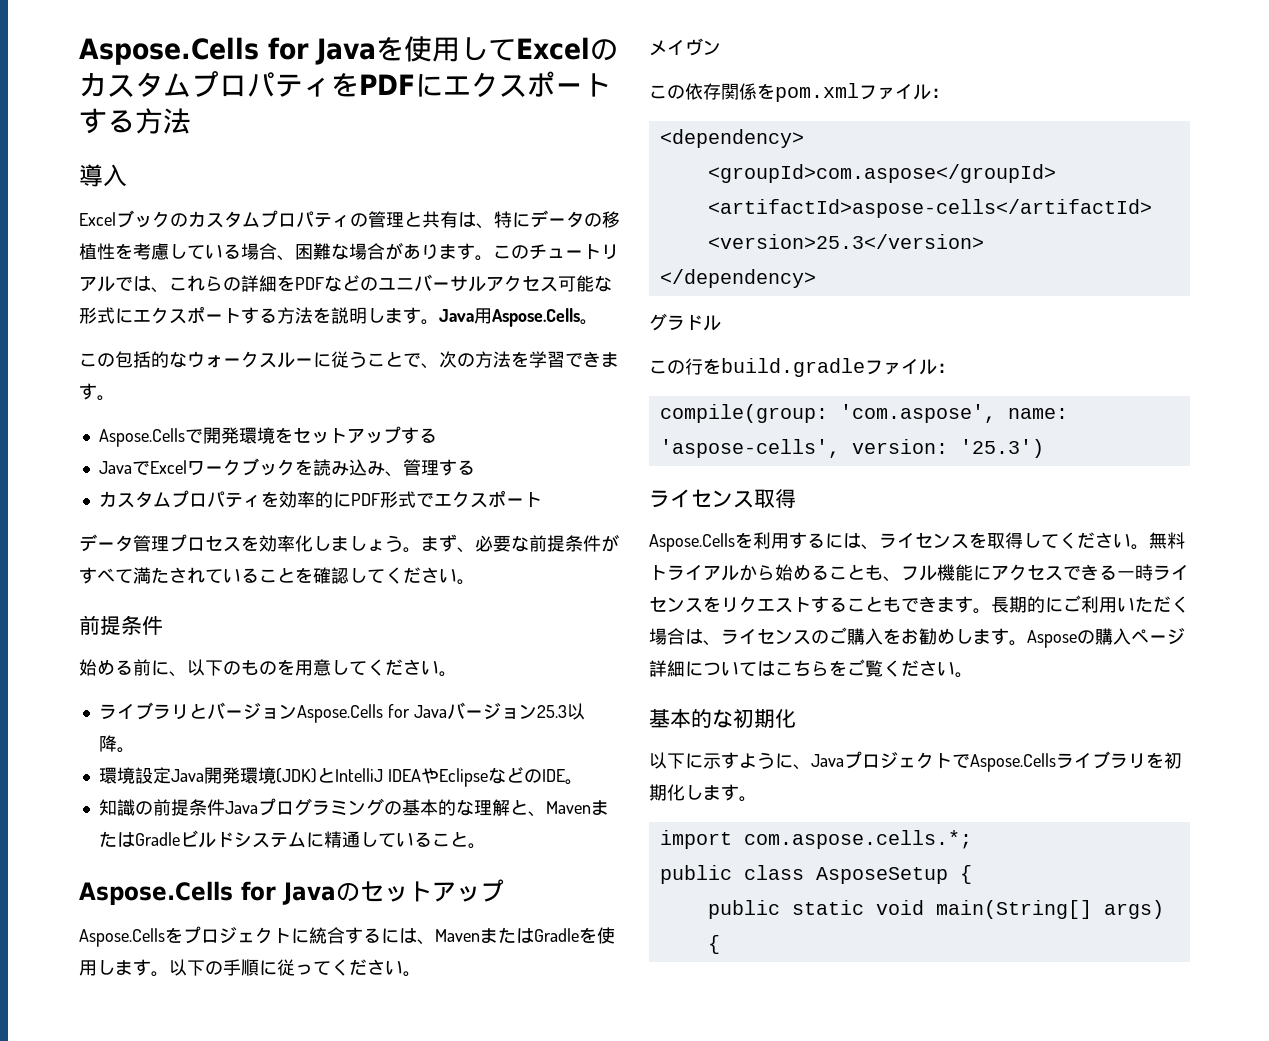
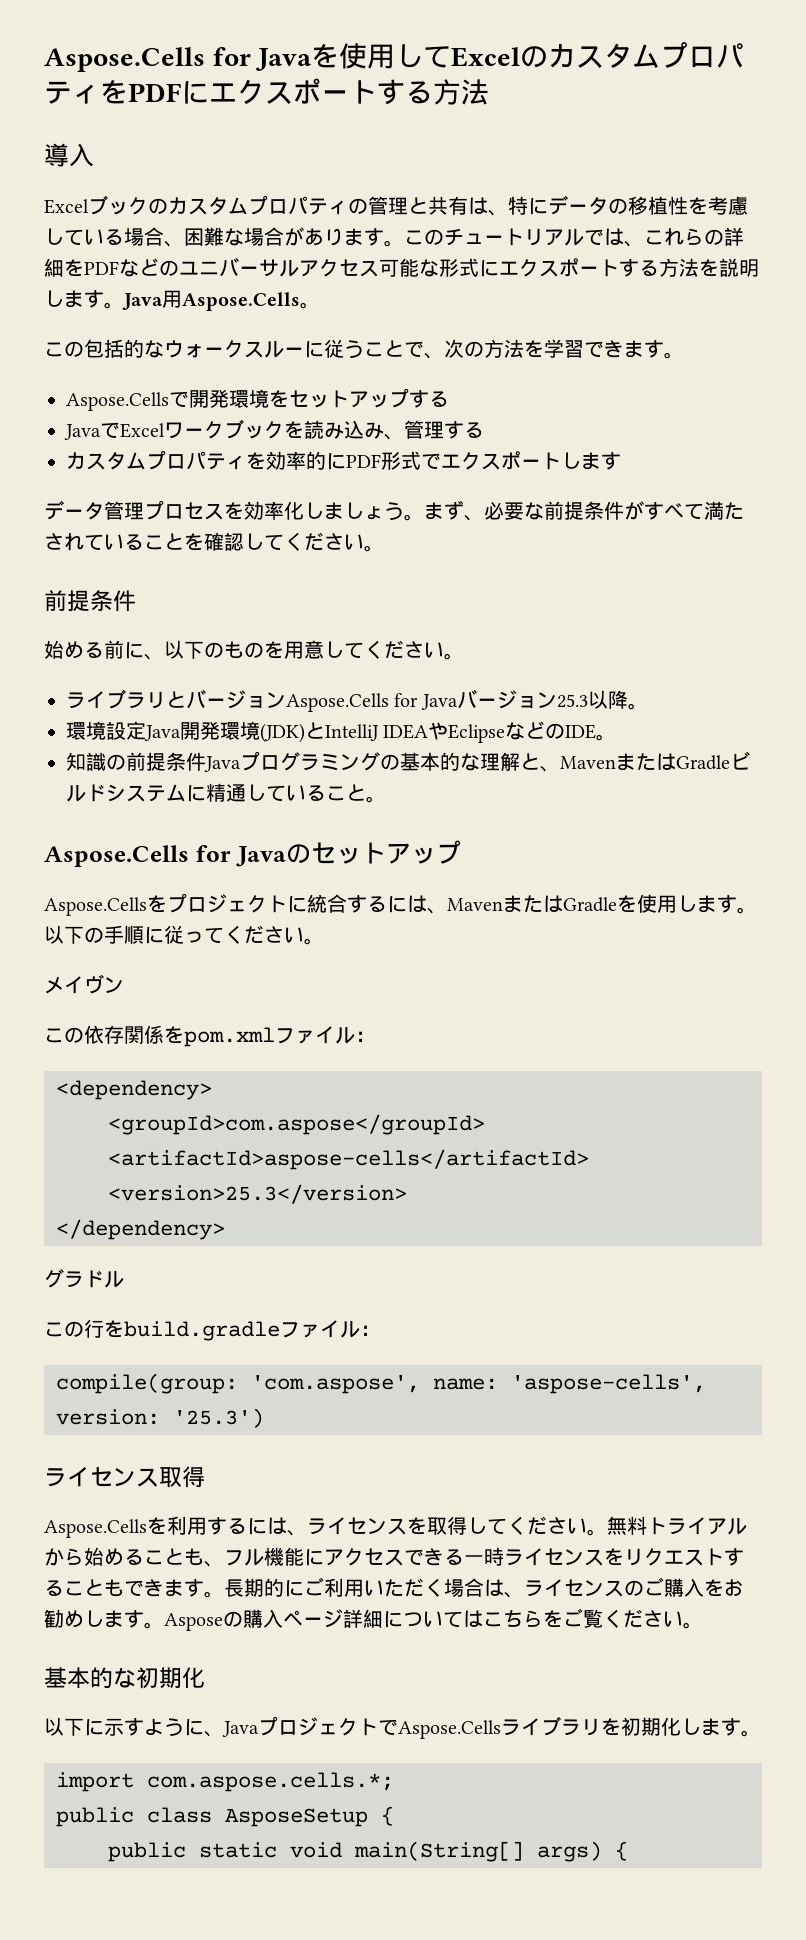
(542, 500) none -> [561,452,621,470] します

